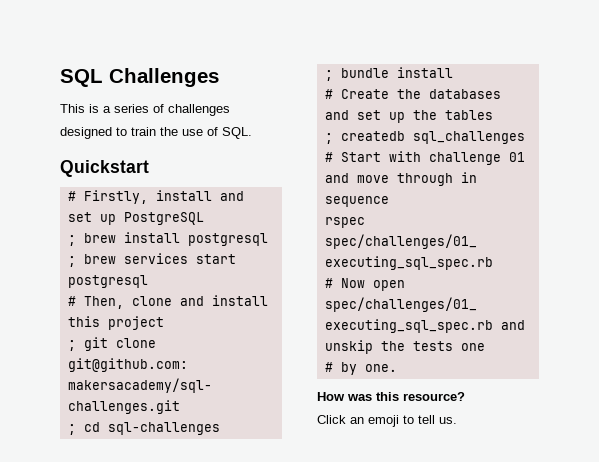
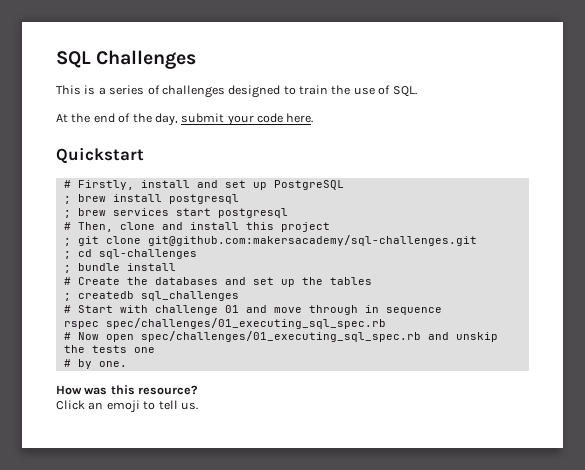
(252, 133) none -> [56,113,314,126] // At the end of the day, submit your code here.

